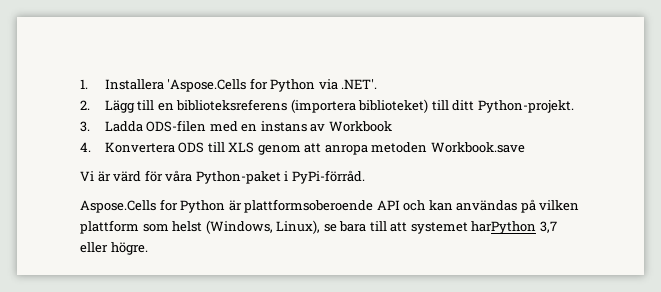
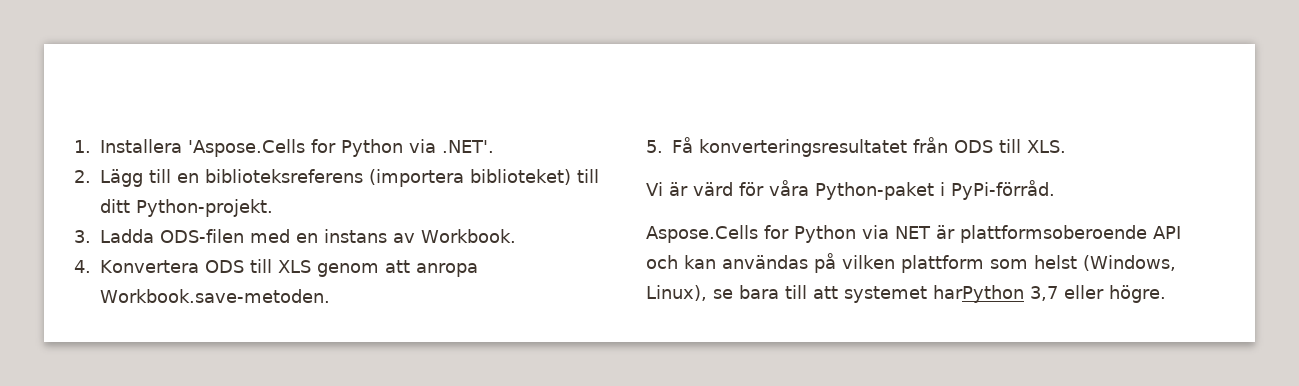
[328,121,392,132] Workbook -> [421,229,517,243] Workbook.
[371,142,525,153] metoden Workbook.save -> [100,289,331,303] [646,137,1067,157] Workbook.save-metoden. // 5. Få konverteringsresultatet från ODS till XLS.
(226, 206) none -> [862,225,931,239] via NET

